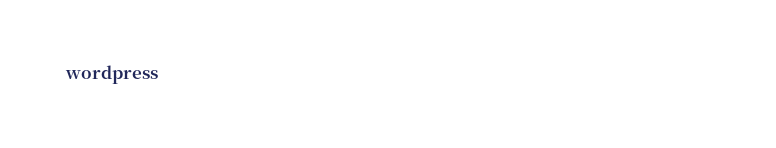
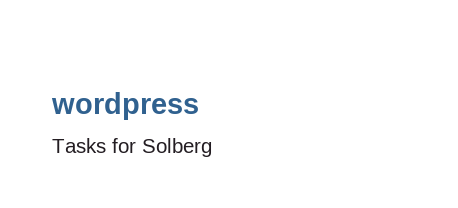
(158, 74) none -> [52,138,212,157] // Tasks for Solberg

